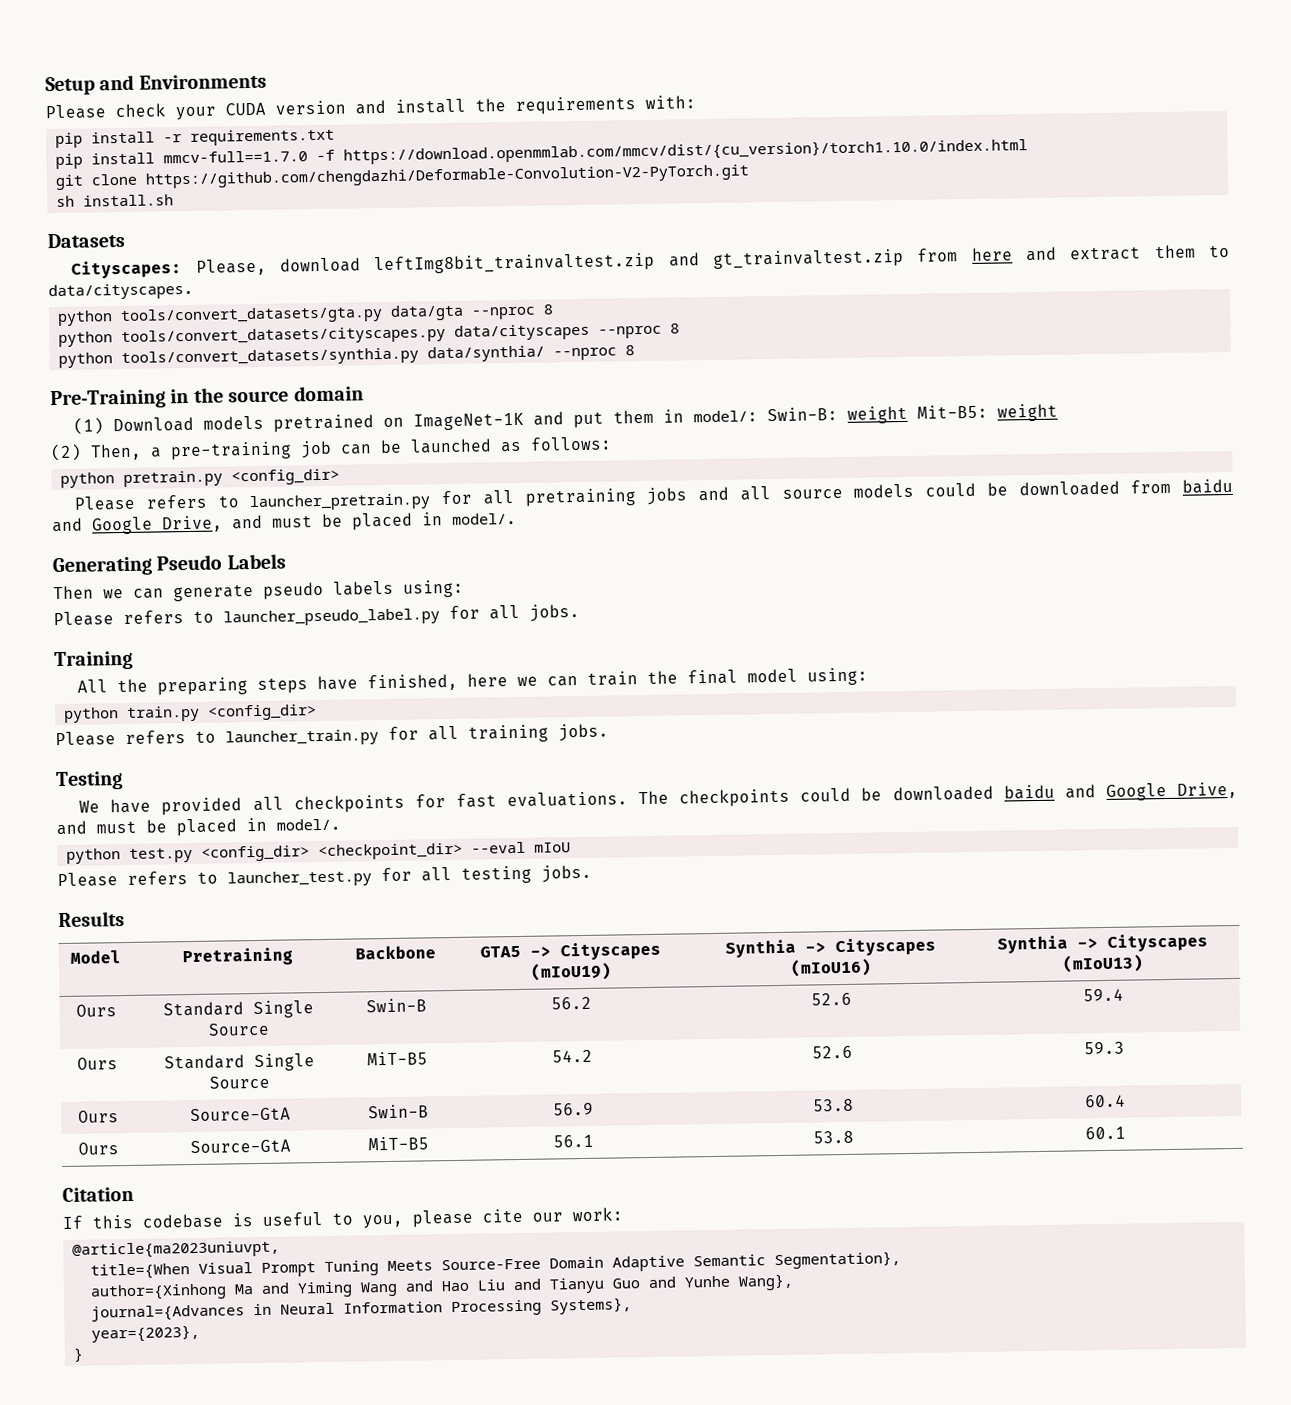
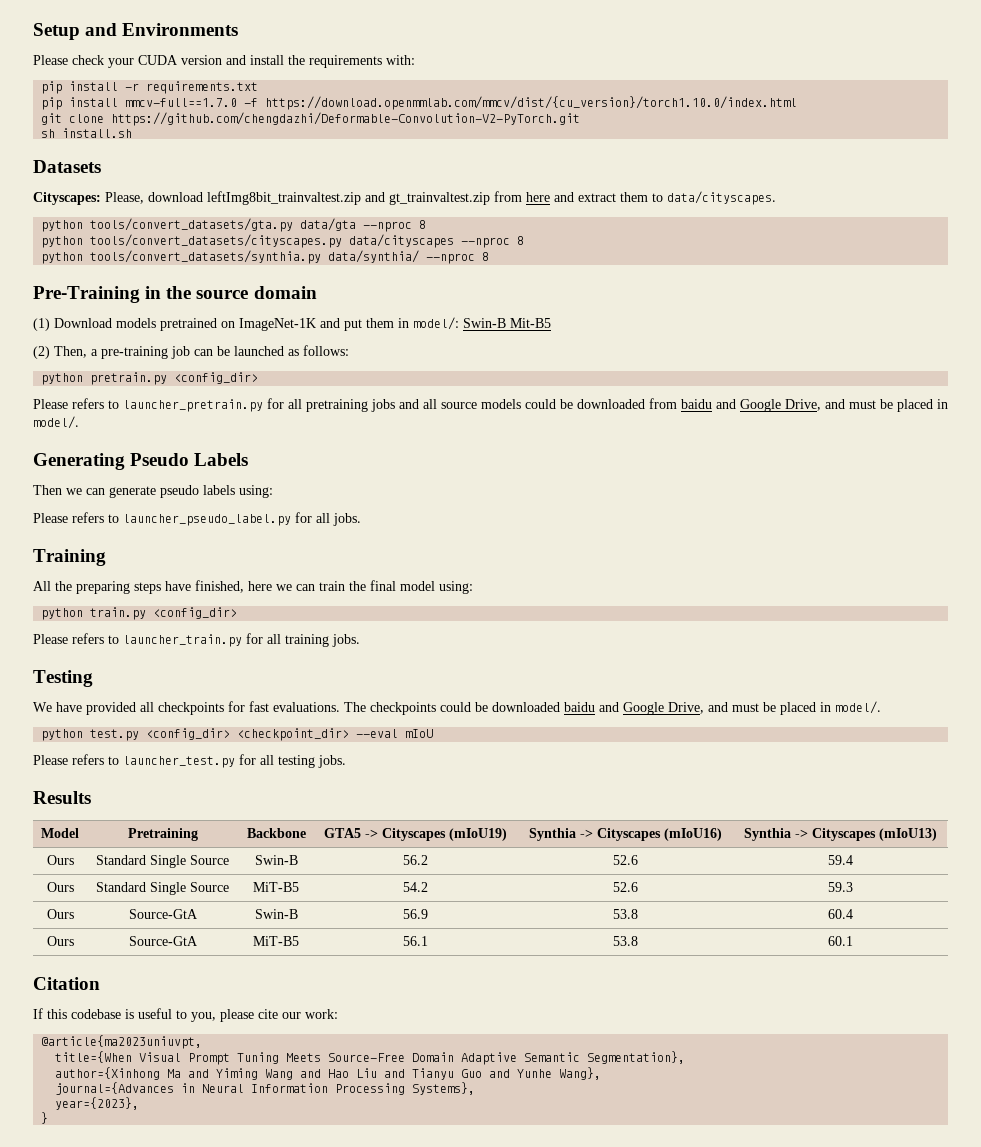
[767,403,1059,424] Swin-B: weight Mit-B5: weight -> [463,318,551,328] Swin-B Mit-B5

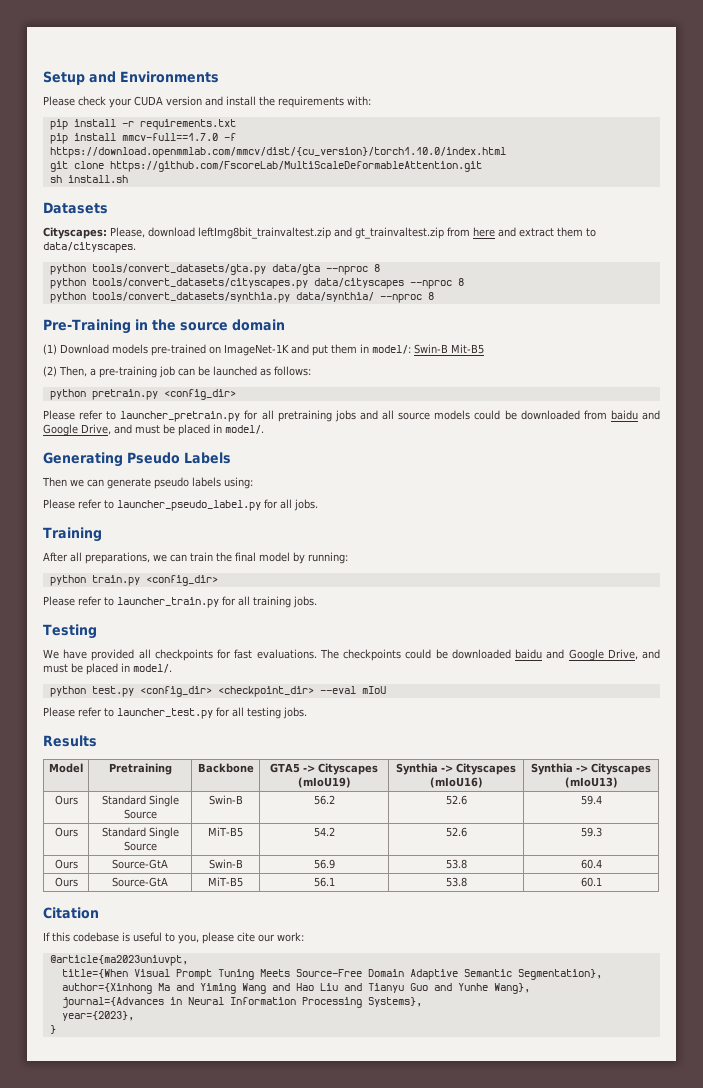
[111,112,581,126] https://github.com/chengdazhi/Deformable-Convolution-V2-PyTorch.git -> [109,161,482,172] https://github.com/FscoreLab/MultiScaleDeformableAttention.git
[160,318,217,331] pretrained -> [151,344,206,356] pre-trained
[72,398,104,409] refers -> [79,410,104,420] refer
[72,512,104,523] refers -> [78,499,102,509] refer
[33,580,272,594] All the preparing steps have finished, here -> [43,552,150,564] After all preparations,
[439,581,473,594] using: -> [293,552,348,564] by running:
[72,633,104,644] refers -> [78,596,102,606] refer
[72,754,104,765] refers -> [78,707,102,717] refer

